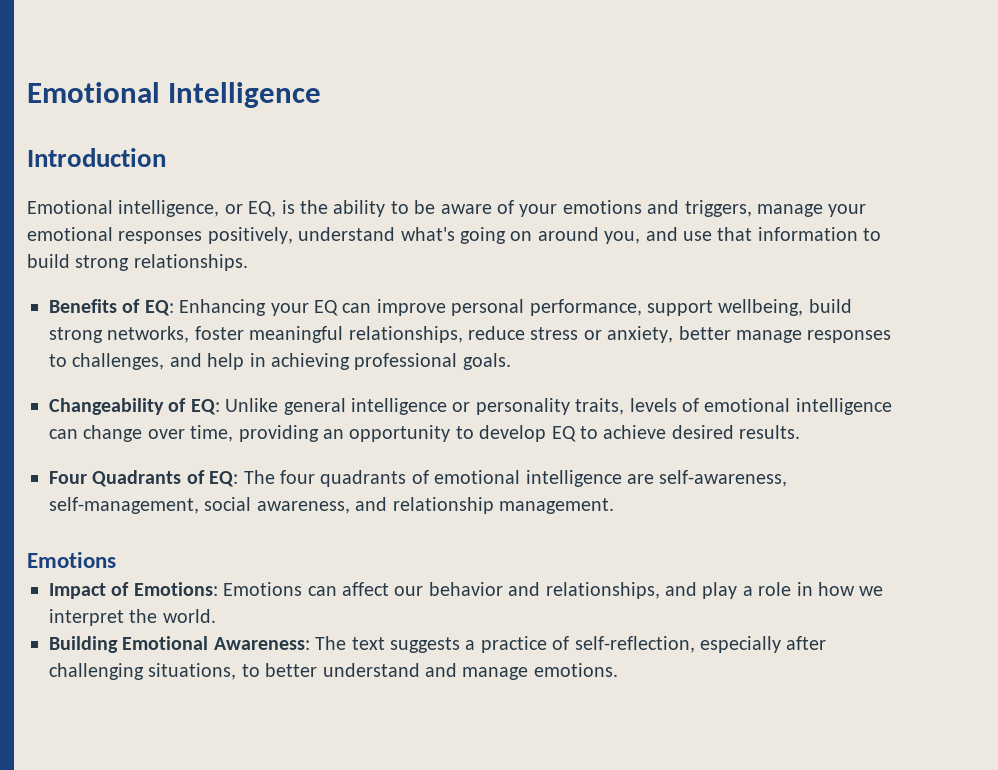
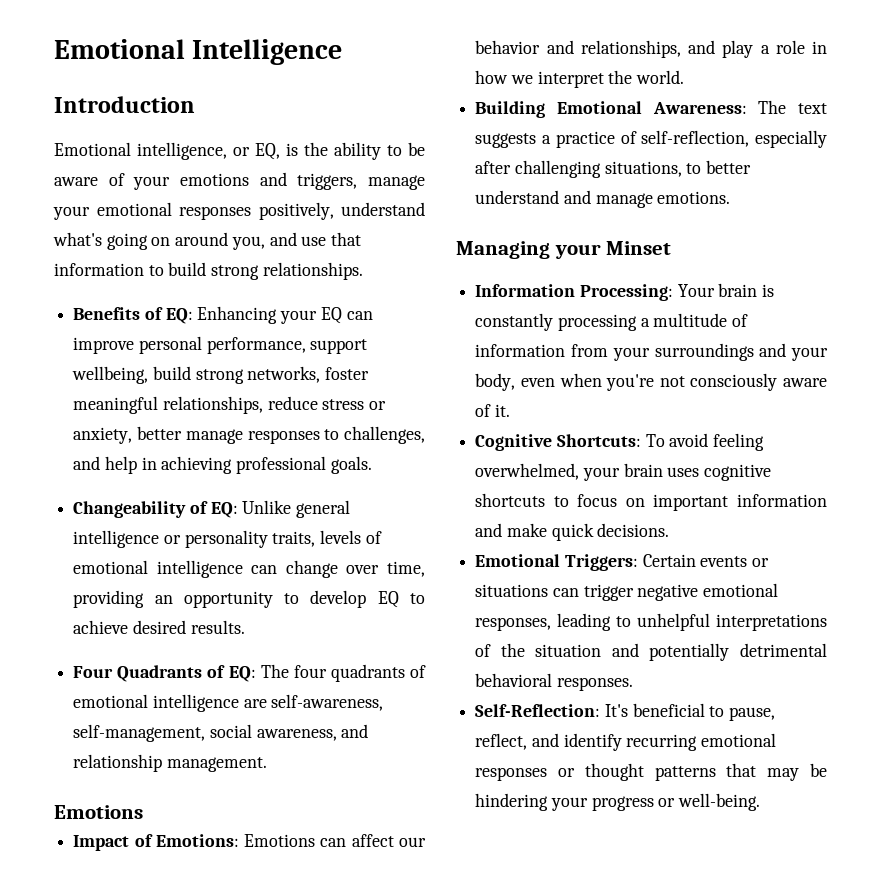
(618, 670) none -> [456,241,672,259] [475,283,775,301] [475,313,749,331] [475,343,828,361] [475,373,827,391] [475,404,510,417] [475,433,765,451] [475,463,772,481] [475,493,827,511] [475,523,670,541] [475,554,770,571] [475,583,779,601] [475,613,827,631] [475,643,827,661] [475,673,633,691] [475,703,776,721] [475,733,777,751] [475,763,827,781] [475,793,761,811] // Managing your Minset // Information Processing: Your brain is constantly processing a multitude of information from your surroundings and your body, even when you're not consciously aware of it. // Cognitive Shortcuts: To avoid feeling overwhelmed, your brain uses cognitive shortcuts to focus on important information and make quick decisions. // Emotional Triggers: Certain events or situations can trigger negative emotional responses, leading to unhelpful interpretations of the situation and potentially detrimental behavioral responses. // Self-Reflection: It's beneficial to pause, reflect, and identify recurring emotional responses or thought patterns that may be hindering your progress or well-being.

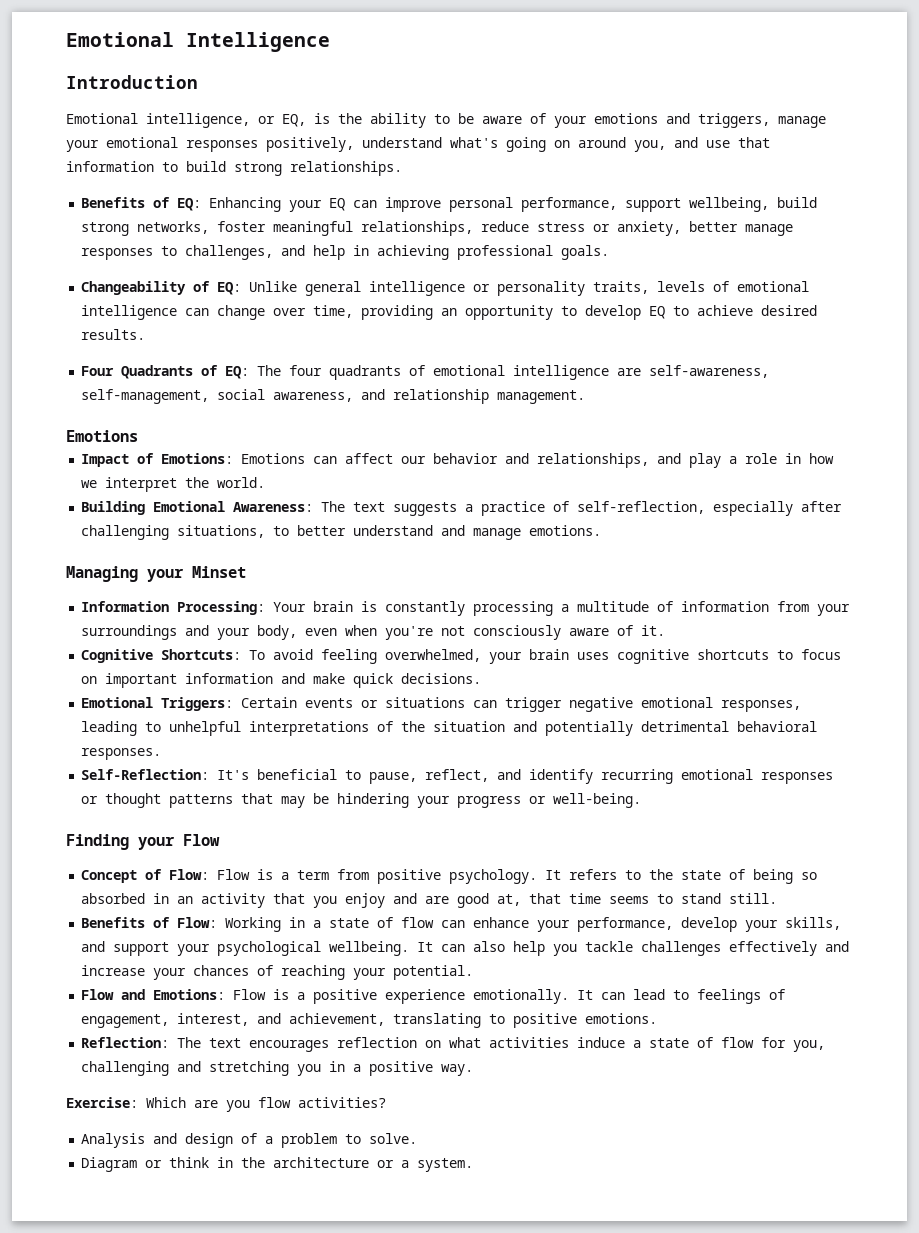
(761, 802) none -> [66,834,220,850] [81,869,818,884] [81,893,778,908] [81,917,842,932] [81,941,850,956] [81,965,474,980] [81,989,786,1004] [81,1013,658,1028] [81,1037,826,1052] [81,1061,474,1076] [66,1097,386,1112] [81,1133,418,1148] [81,1157,474,1172] // Finding your Flow // Concept of Flow: Flow is a term from positive psychology. It refers to the state of being so absorbed in an activity that you enjoy and are good at, that time seems to stand still. // Benefits of Flow: Working in a state of flow can enhance your performance, develop your skills, and support your psychological wellbeing. It can also help you tackle challenges effectively and increase your chances of reaching your potential. // Flow and Emotions: Flow is a positive experience emotionally. It can lead to feelings of engagement, interest, and achievement, translating to positive emotions. // Reflection: The text encourages reflection on what activities induce a state of flow for you, challenging and stretching you in a positive way. // Exercise: Which are you flow activities? // Analysis and design of a problem to solve. // Diagram or think in the architecture or a system.

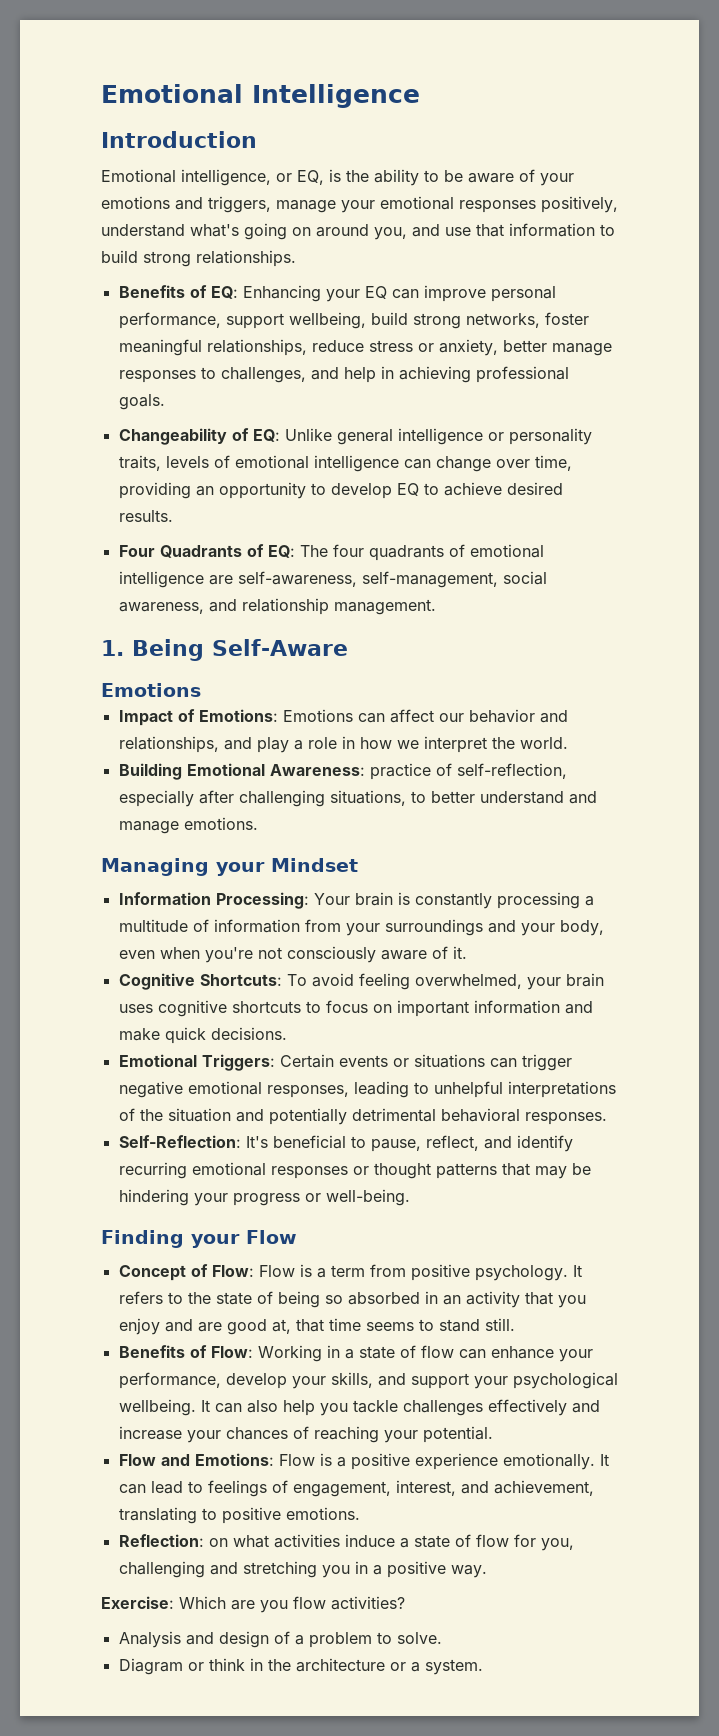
(586, 397) none -> [101,639,348,661] // 1. Being Self-Aware
[321,501,474,516] The text suggests a -> (365, 770) none
[192,566,246,578] Minset -> [271,858,358,872] Mindset
[177,1037,418,1052] The text encourages reflection -> (204, 1540) none

